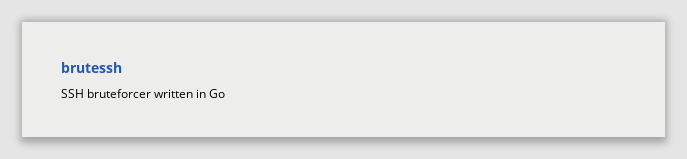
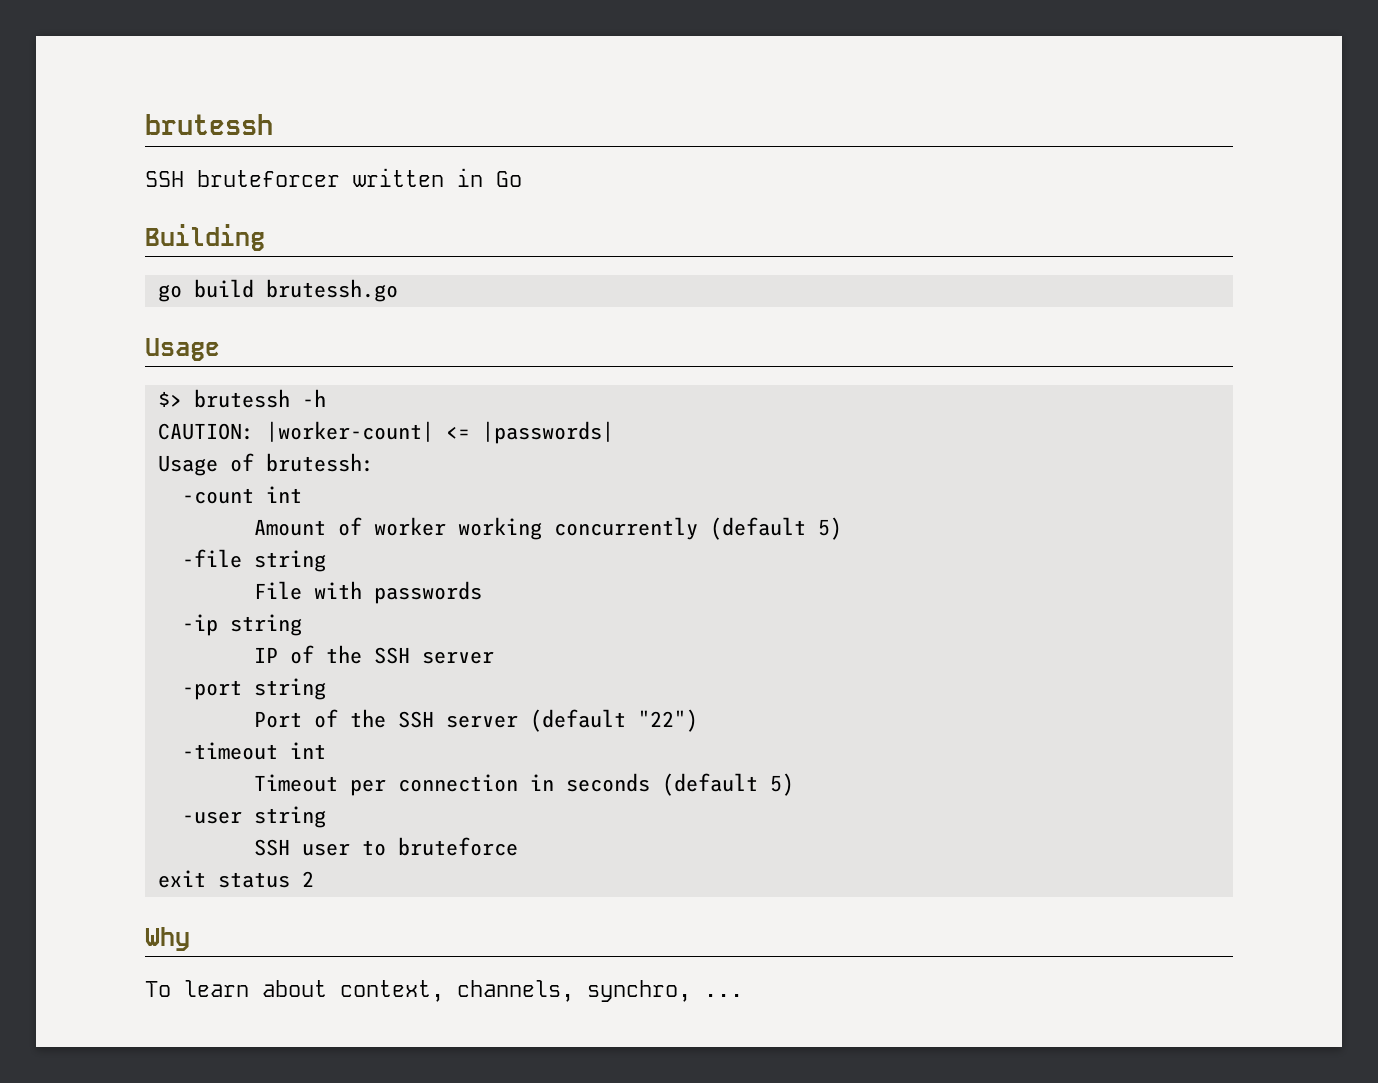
(226, 93) none -> [145,224,265,251] [157,279,398,302] [145,338,220,361] [157,389,326,408] [157,421,614,444] [157,453,374,476] [181,486,302,504] [253,517,842,540] [181,549,326,572] [253,581,482,604] [181,614,302,636] [253,645,494,664] [181,678,326,700] [253,709,698,732] [181,742,326,760] [253,773,794,796] [181,806,326,828] [253,837,518,856] [157,870,314,888] [145,927,190,951] [145,980,743,1002] // Building // go build brutessh.go // Usage // $> brutessh -h // CAUTION: |worker-count| <= |passwords| // Usage of brutessh: // -count int // Amount of worker working concurrently (default 5) // -file string // File with passwords // -ip string // IP of the SSH server // -port string // Port of the SSH server (default "22") // -timeout int // Timeout per connection in seconds (default 5) // -user string // SSH user to bruteforce // exit status 2 // Why // To learn about context, channels, synchro, ...

